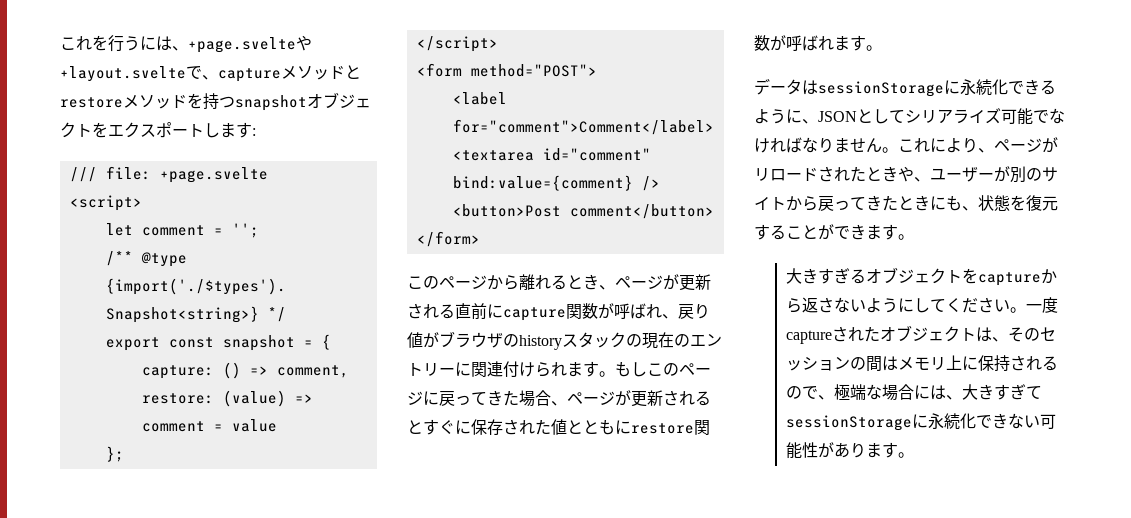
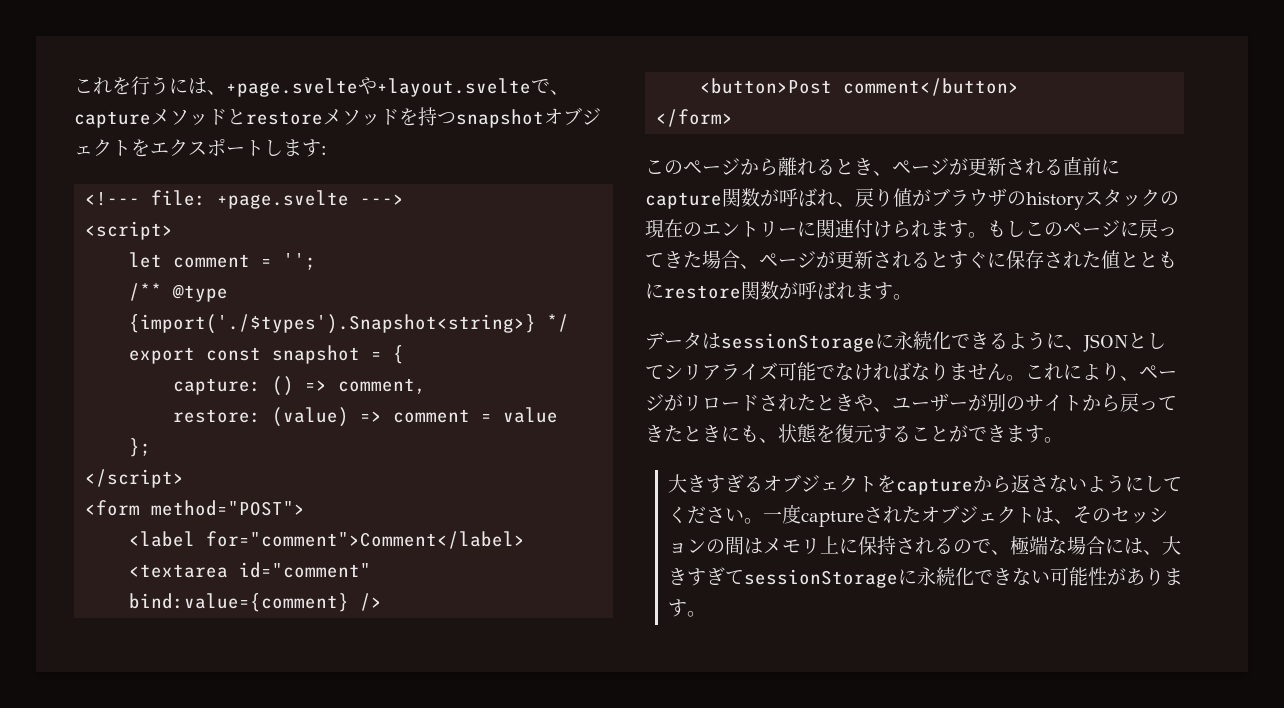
[69,167,97,182] /// -> [85,192,141,206] <!---
(268, 175) none -> [360,194,405,205] --->

